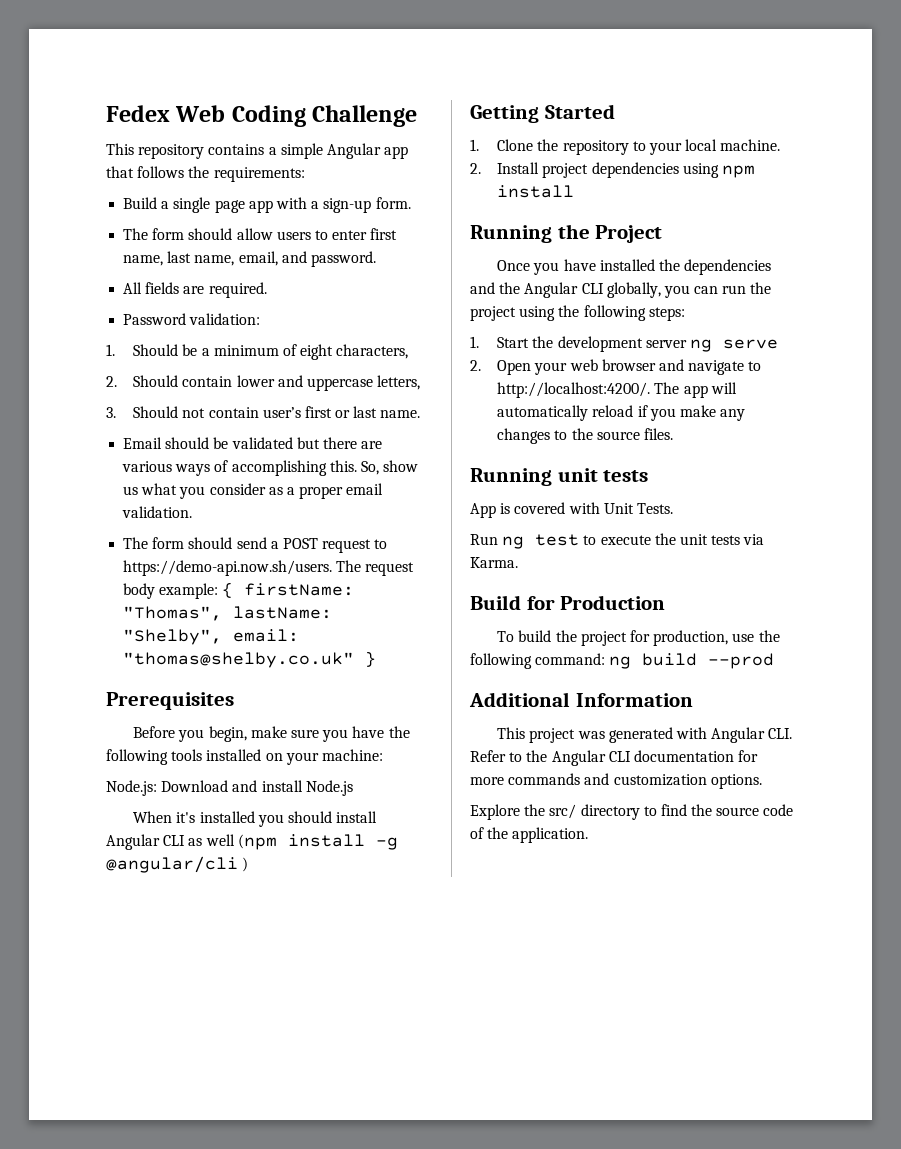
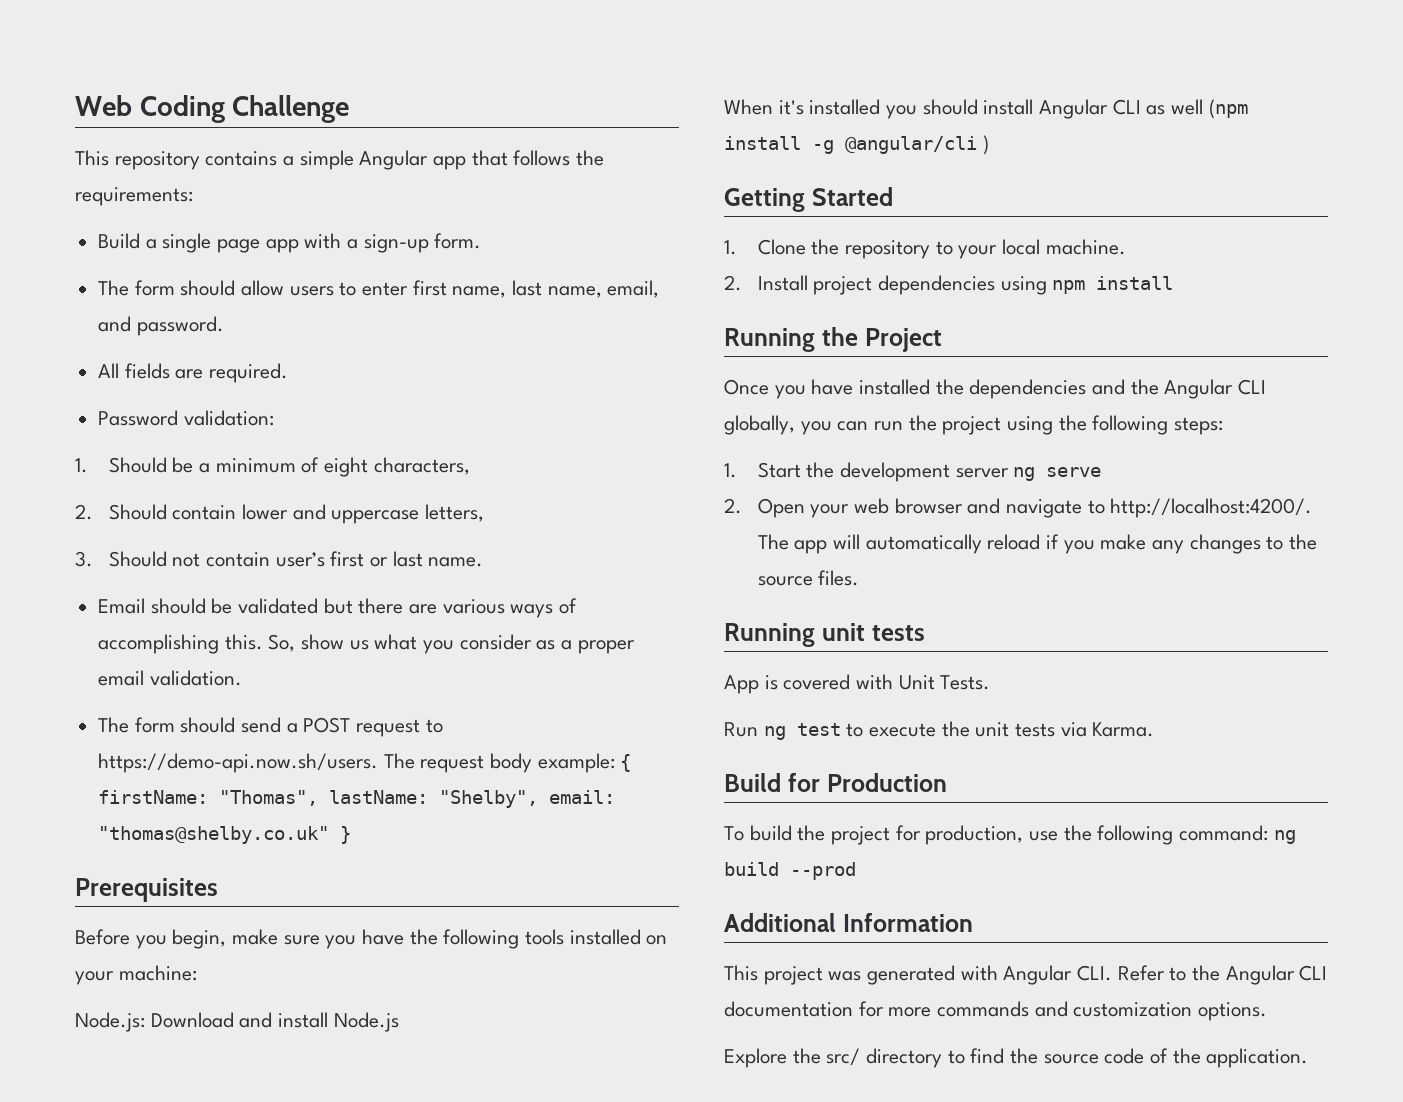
[106,105,170,122] Fedex -> (75, 105) none

